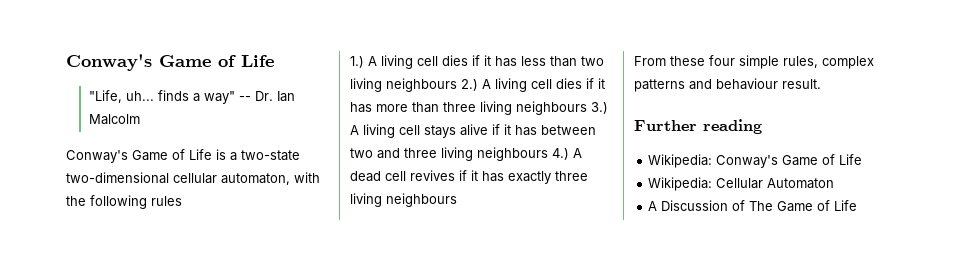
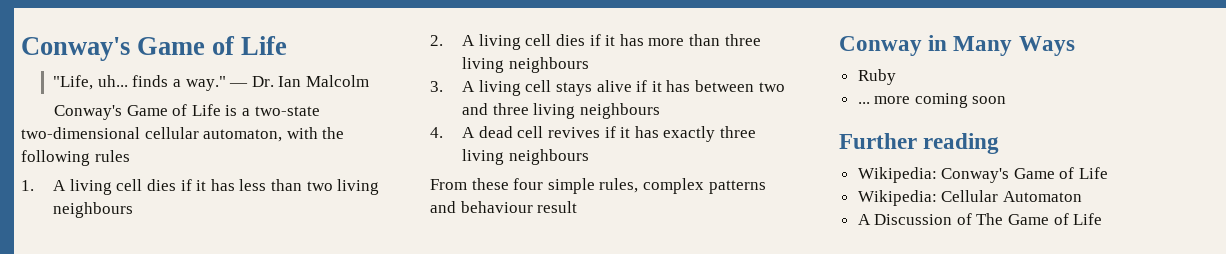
[203,91,251,104] way" -- -> [185,76,249,91] way." —
[350,56,364,68] 1.) -> [21,180,34,191] 1.
[461,79,478,91] 2.) -> [430,35,443,46] // 2.
[591,102,608,114] 3.) -> [430,81,443,92] // 3.
[552,148,569,160] 4.) -> [430,127,443,138] // 4.
[782,79,821,89] result. -> [537,201,578,213] [839,35,1075,56] [857,69,896,85] [857,93,1007,108] result // Conway in Many Ways // Ruby // ... more coming soon

